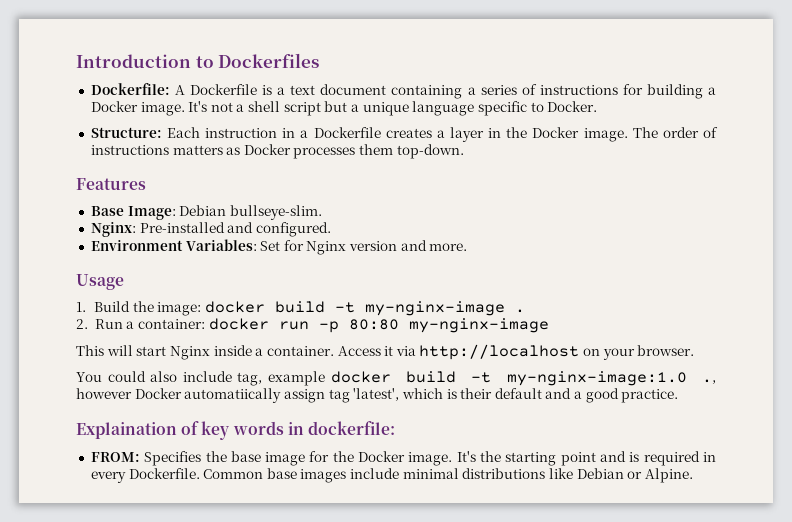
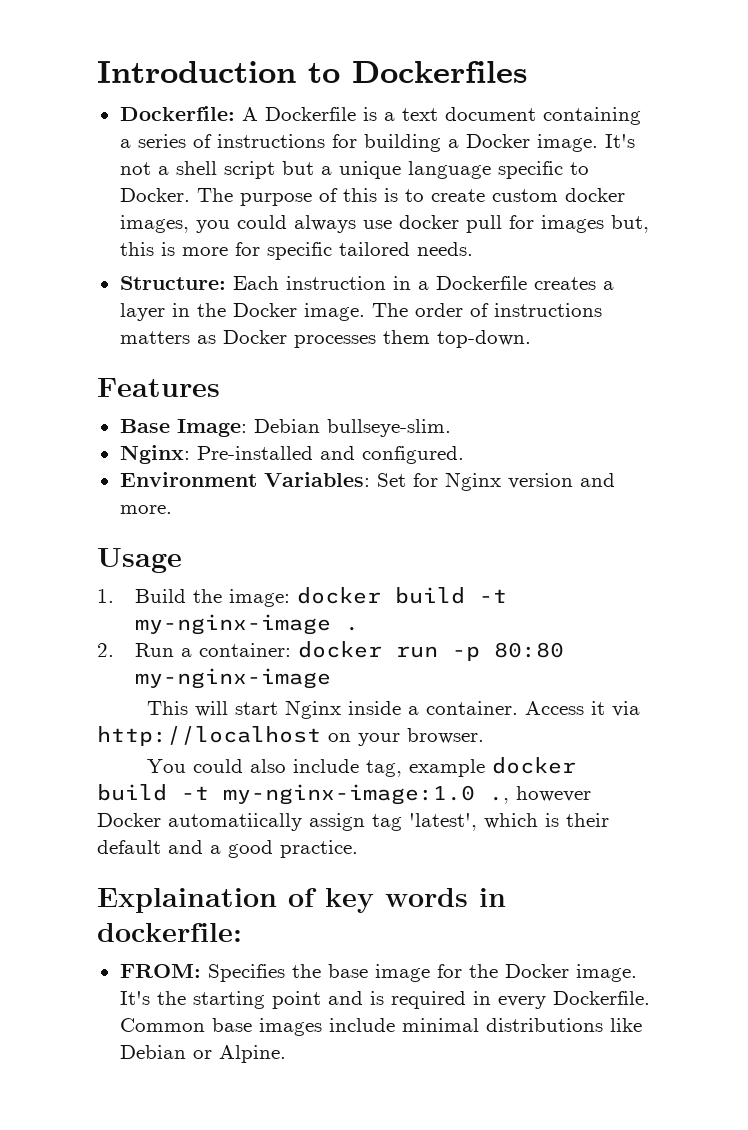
(598, 106) none -> [196,188,625,206] [119,215,649,233] [119,242,473,260] The purpose of this is to create custom docker images, you could always use docker pull for images but, this is more for specific tailored needs.

